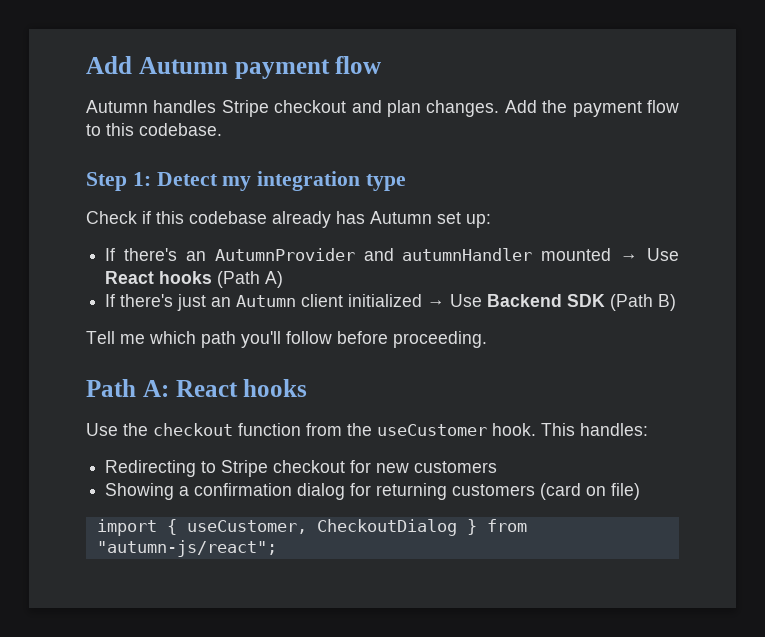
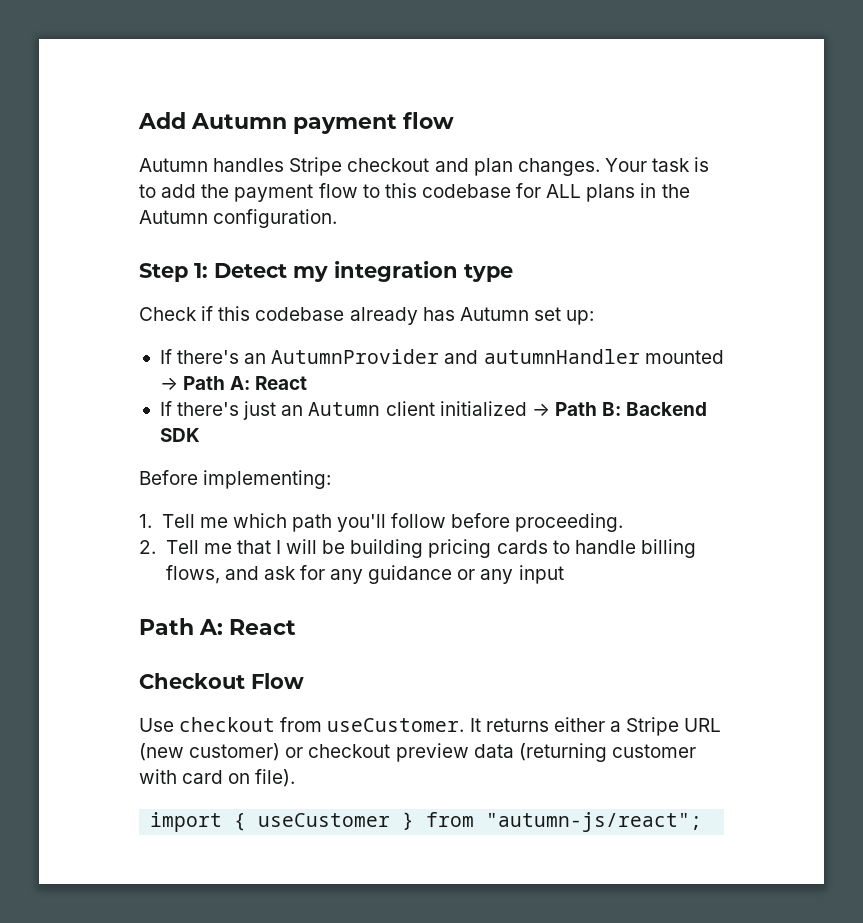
[504,100,537,113] Add -> [604,157,710,172] [139,184,197,198] Your task is to add
[139,123,222,136] codebase. -> [421,183,690,202] [139,209,338,228] codebase for ALL plans in the Autumn configuration.
[647,248,679,261] [105,271,284,288] Use React hooks (Path A) -> [183,376,308,390] Path A: React
[450,294,483,307] Use -> [554,402,622,416] Path B:
[610,294,677,311] (Path B) // -> [139,470,332,489] [139,514,152,528] // Before implementing: // 1.
[86,379,308,397] [86,423,648,436] [105,460,498,477] [105,483,641,500] // Path A: React hooks // Use the checkout function from the useCustomer hook. This handles: // Redirecting to Stripe checkout for new customers // Showing a confirmation dialog for returning customers (card on file) -> [139,539,696,558] [165,565,564,584] [139,618,296,635] [139,673,304,689] [139,717,722,736] [139,743,696,762] [139,769,296,787] // 2. Tell me that I will be building pricing cards to handle billing flows, and ask for any guidance or any input // Path A: React // Checkout Flow // Use checkout from useCustomer. It returns either a Stripe URL (new customer) or checkout preview data (returning customer with card on file).
[186,519,457,536] useCustomer, CheckoutDialog -> [258,813,391,827] useCustomer

